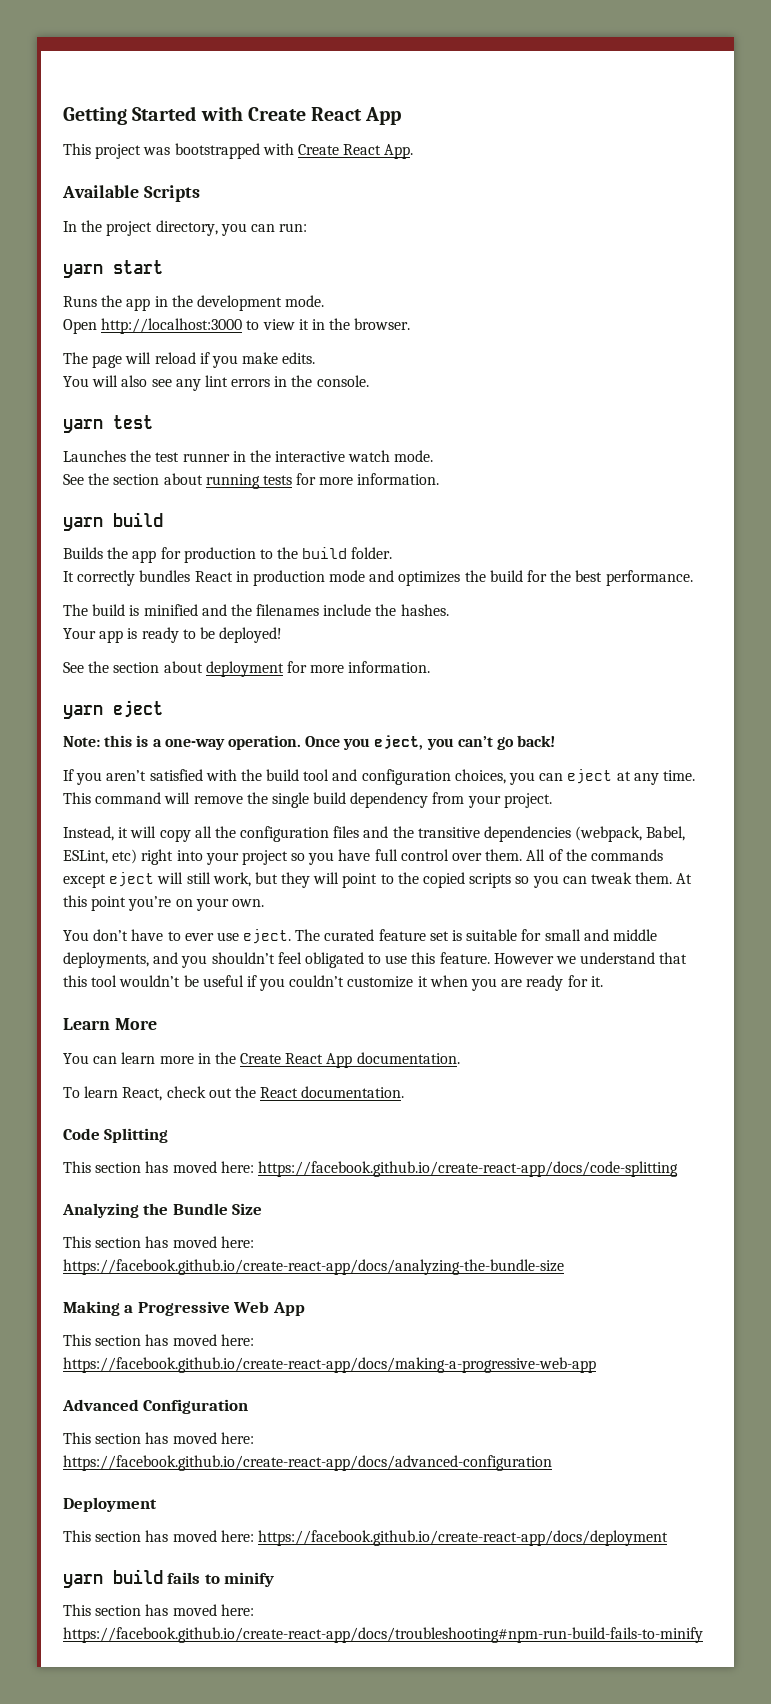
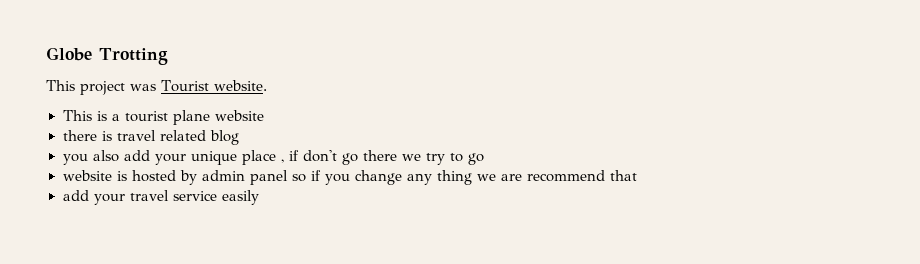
[63,106,402,125] [63,143,414,159] [62,185,200,202] [63,220,308,236] [63,260,163,278] [63,295,325,311] [63,318,411,334] [63,352,316,368] [63,375,369,391] [63,415,153,433] [63,450,434,462] [63,473,440,489] [63,512,163,531] [63,547,393,563] [63,570,693,586] [63,604,449,616] [63,627,283,643] [63,661,431,677] [63,700,163,719] [63,735,556,750] [63,769,695,785] [63,792,552,808] [63,826,686,842] [63,849,663,865] [63,872,693,888] [63,895,264,911] [63,929,657,944] [63,952,688,968] [63,975,603,991] [63,1018,157,1030] [63,1052,460,1068] [63,1086,405,1101] [63,1128,169,1143] [63,1161,678,1177] [62,1203,263,1218] [63,1236,254,1248] [63,1259,564,1275] [63,1301,305,1316] [63,1334,254,1346] [63,1357,596,1373] [62,1399,249,1414] [63,1432,254,1444] [63,1455,552,1471] [63,1497,157,1512] [63,1530,668,1546] [63,1569,275,1588] [63,1604,254,1616] [63,1627,703,1643] Getting Started with Create React App // This project was bootstrapped with Create React App. // Available Scripts // In the project directory, you can run: // yarn start // Runs the app in the development mode. // Open http://localhost:3000 to view it in the browser. // The page will reload if you make edits. // You will also see any lint errors in the console. // yarn test // Launches the test runner in the interactive watch mode. // See the section about running tests for more information. // yarn build // Builds the app for production to the build folder. // It correctly bundles React in production mode and optimizes the build for the best performance. // The build is minified and the filenames include the hashes. // Your app is ready to be deployed! // See the section about deployment for more information. // yarn eject // Note: this is a one-way operation. Once you eject, you can’t go back! // If you aren’t satisfied with the build tool and configuration choices, you can eject at any time. This command will remove the single build dependency from your project. // Instead, it will copy all the configuration files and the transitive dependencies (webpack, Babel, ESLint, etc) right into your project so you have full control over them. All of the commands except eject will still work, but they will point to the copied scripts so you can tweak them. At this point you’re on your own. // You don’t have to ever use eject. The curated feature set is suitable for small and middle deployments, and you shouldn’t feel obligated to use this feature. However we understand that this tool wouldn’t be useful if you couldn’t customize it when you are ready for it. // Learn More // You can learn more in the Create React App documentation. // To learn React, check out the React documentation. // Code Splitting // This section has moved here: https://facebook.github.io/create-react-app/docs/code-splitting // Analyzing the Bundle Size // This section has moved here: https://facebook.github.io/create-react-app/docs/analyzing-the-bundle-size // Making a Progressive Web App // This section has moved here: https://facebook.github.io/create-react-app/docs/making-a-progressive-web-app // Advanced Configuration // This section has moved here: https://facebook.github.io/create-react-app/docs/advanced-configuration // Deployment // This section has moved here: https://facebook.github.io/create-react-app/docs/deployment // yarn build fails to minify // This section has moved here: https://facebook.github.io/create-react-app/docs/troubleshooting#npm-run-build-fails-to-minify -> [46,47,168,65] [46,80,267,95] [62,110,264,125] [62,130,239,145] [62,150,484,165] [62,170,637,185] [62,190,259,205] Globe Trotting // This project was Tourist website. // This is a tourist plane website // there is travel related blog // you also add your unique place , if don't go there we try to go // website is hosted by admin panel so if you change any thing we are recommend that // add your travel service easily

